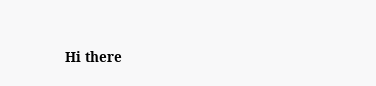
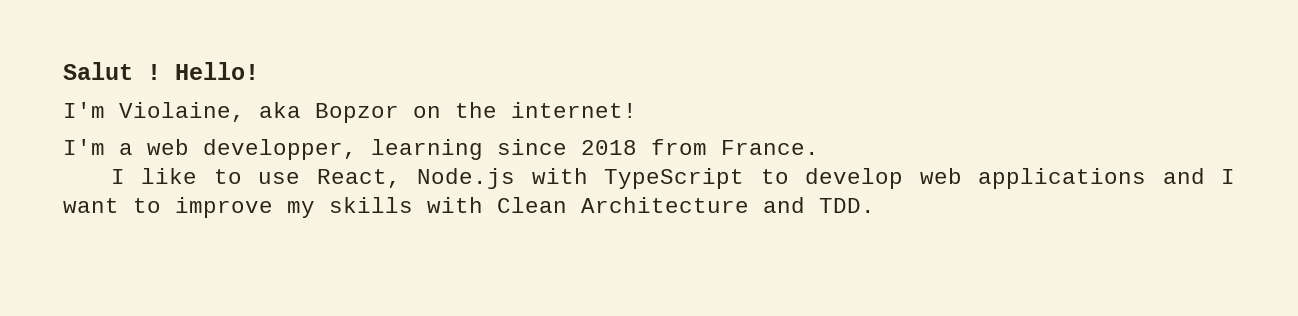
[65,51,122,62] Hi there -> [63,62,259,80] [63,102,637,123] [63,139,819,160] [110,168,1235,189] [63,197,875,218] Salut ! Hello! // I'm Violaine, aka Bopzor on the internet! // I'm a web developper, learning since 2018 from France. // I like to use React, Node.js with TypeScript to develop web applications and I want to improve my skills with Clean Architecture and TDD.

